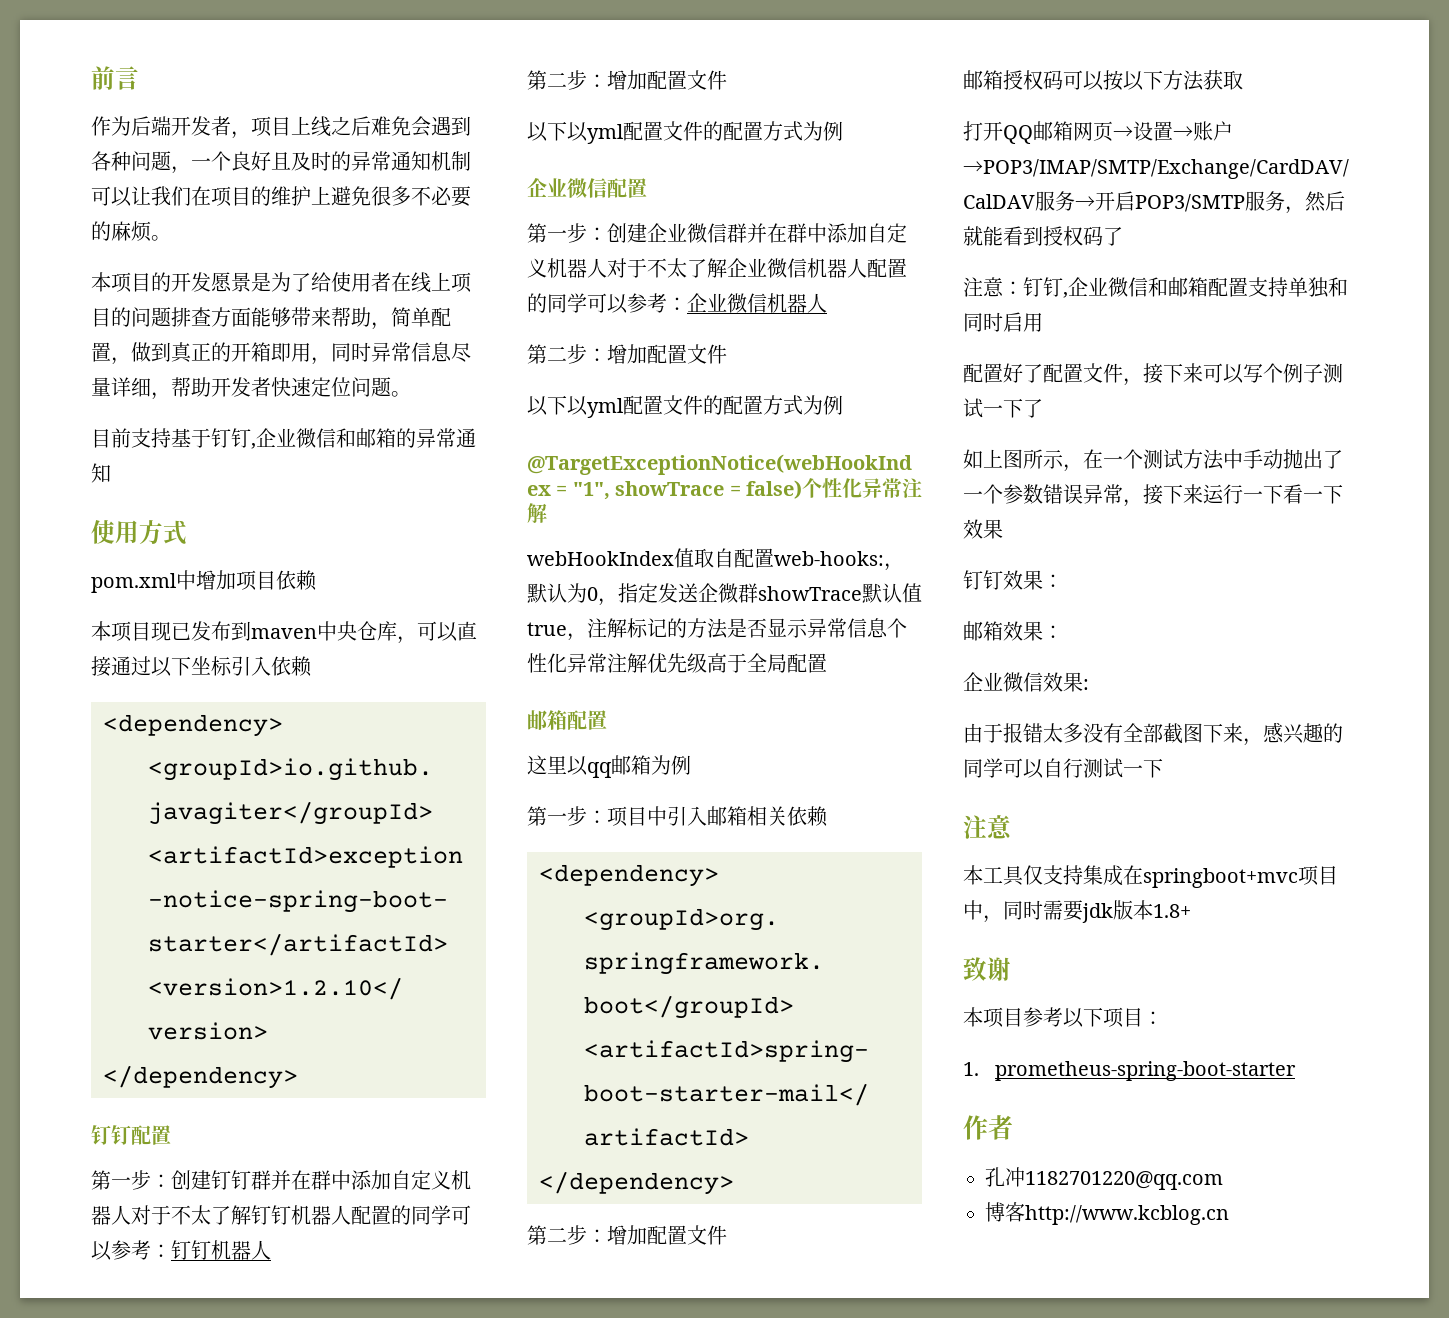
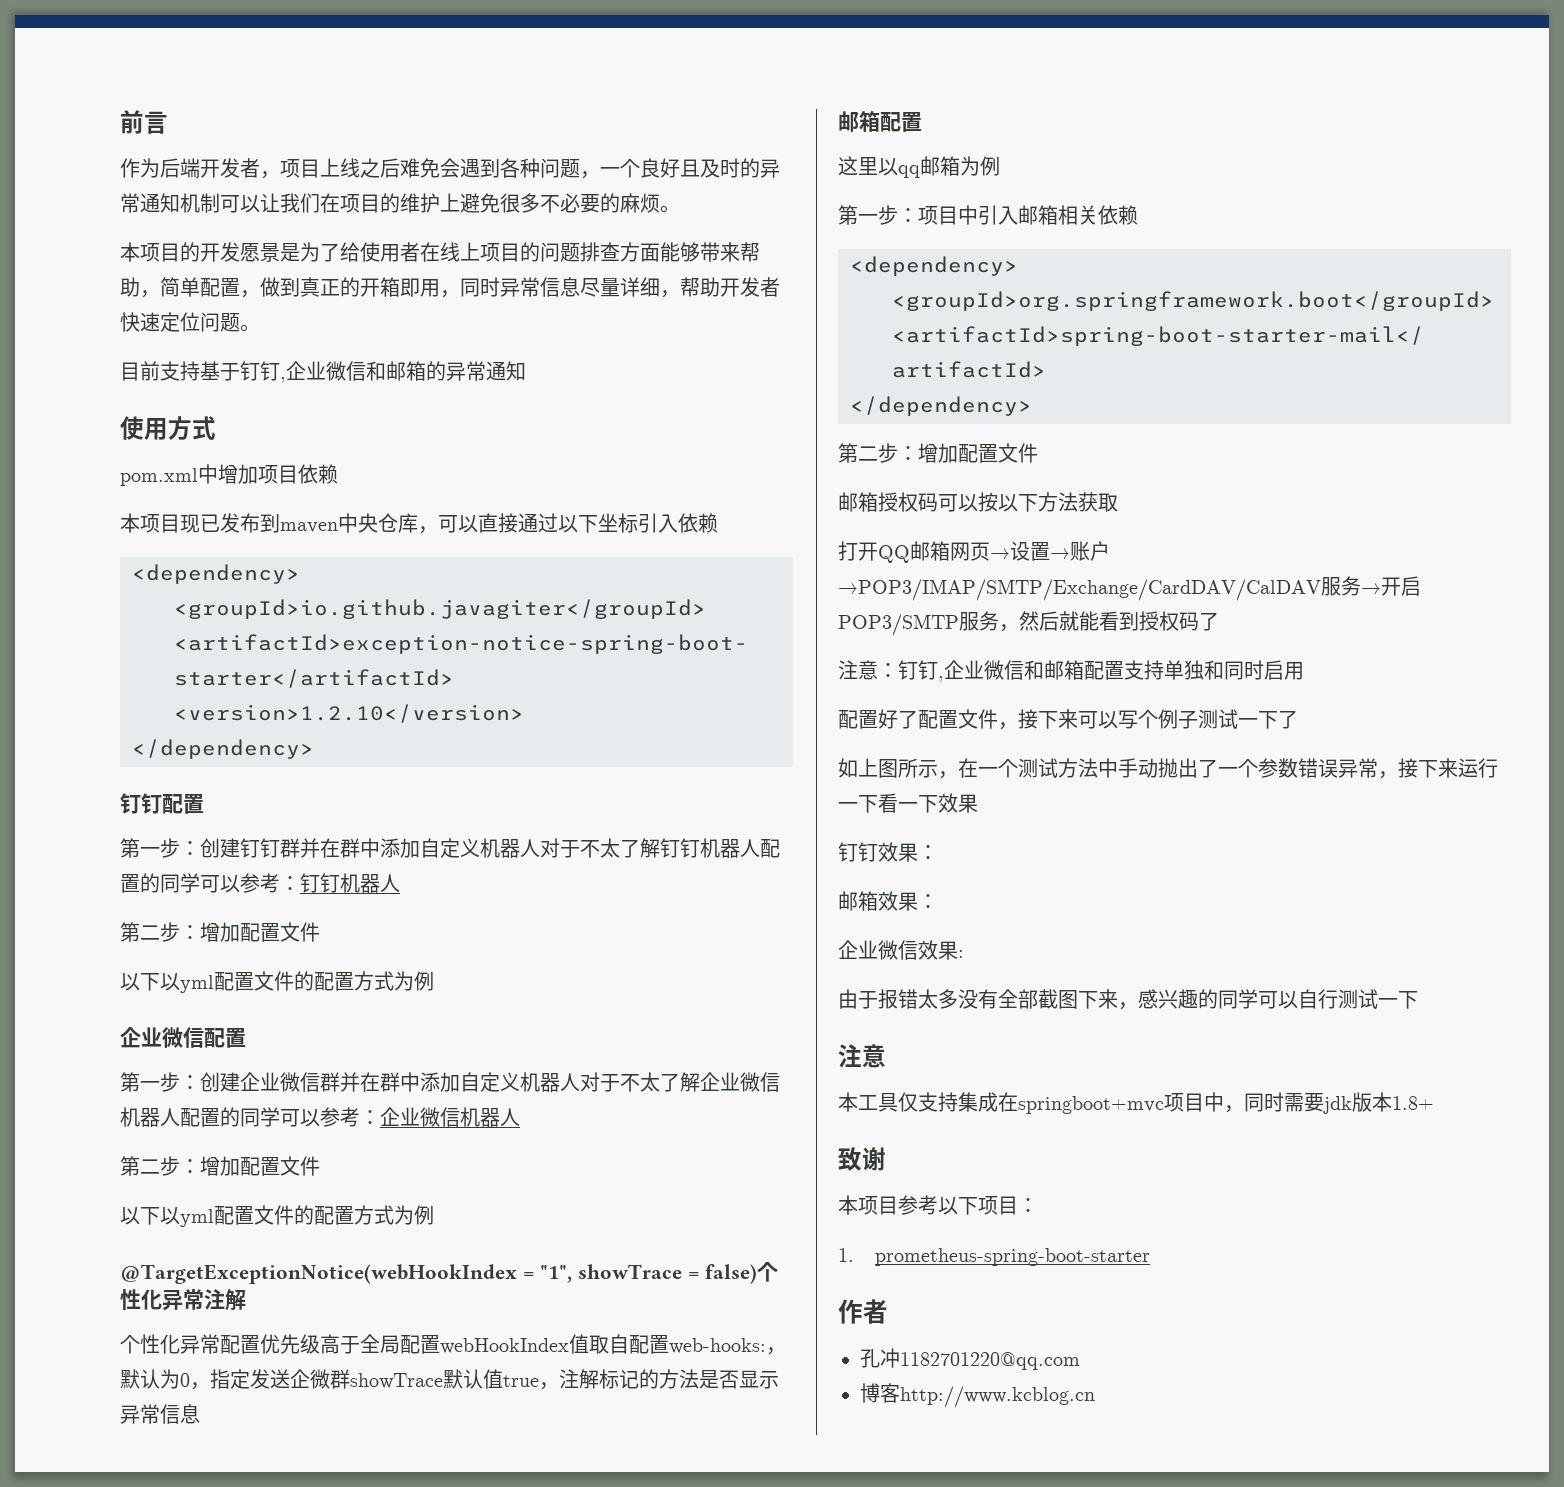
(547, 513) none -> [120,1334,440,1354] 个性化异常配置优先级高于全局配置
[887,618,907,638] [527,653,827,673] 个性化异常注解优先级高于全局配置 -> (200, 1414) none

